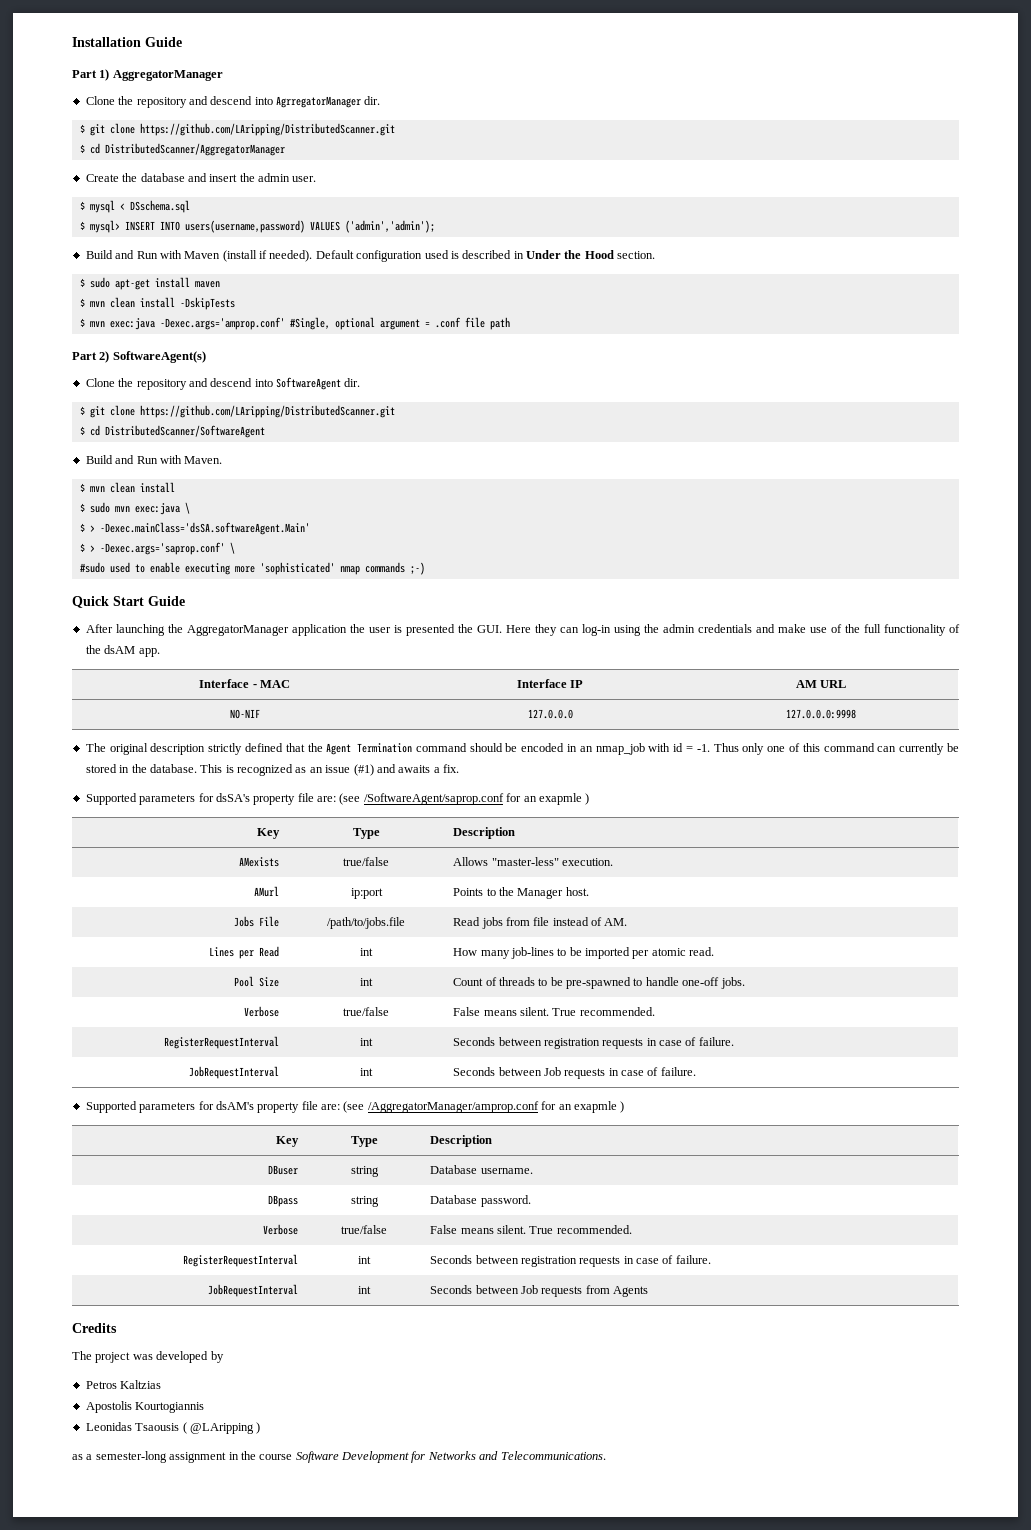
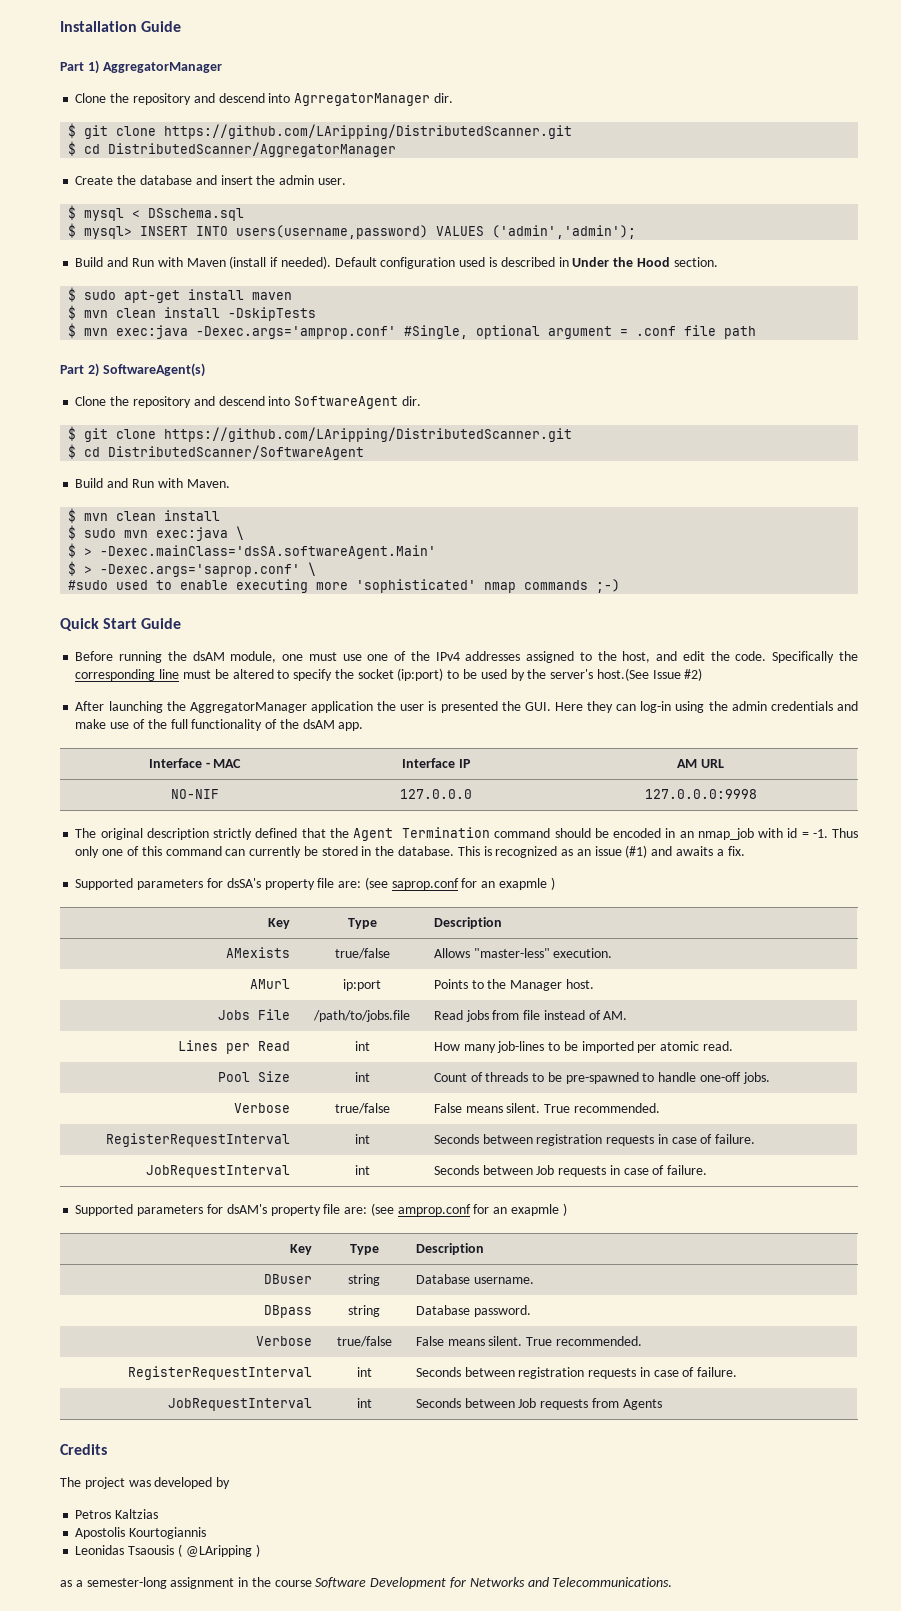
(185, 601) none -> [75,651,858,663] [75,668,703,681] // Before running the dsAM module, one must use one of the IPv4 addresses assigned to the host, and edit the code. Specifically the corresponding line must be altered to specify the socket (ip:port) to be used by the server's host.(See Issue #2)
[363,793,504,805] /SoftwareAgent/saprop.conf -> [391,878,459,890] saprop.conf
[367,1101,539,1113] /AggregatorManager/amprop.conf -> [397,1204,471,1216] amprop.conf

